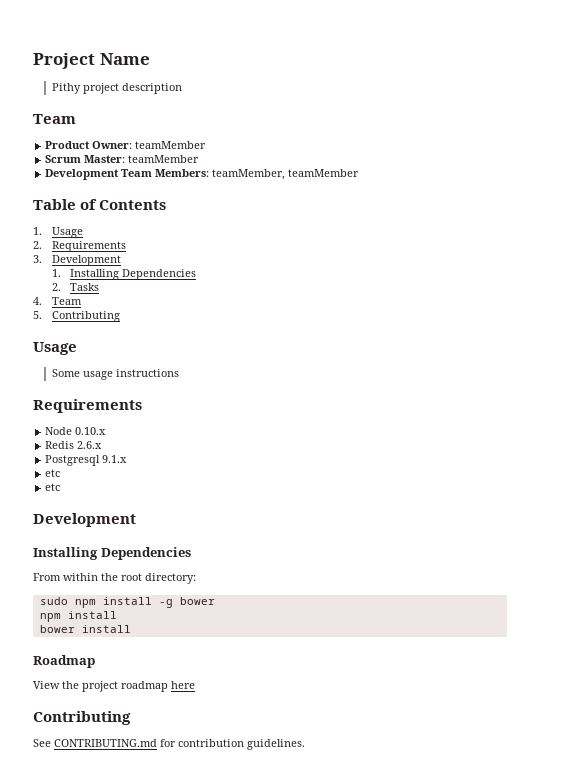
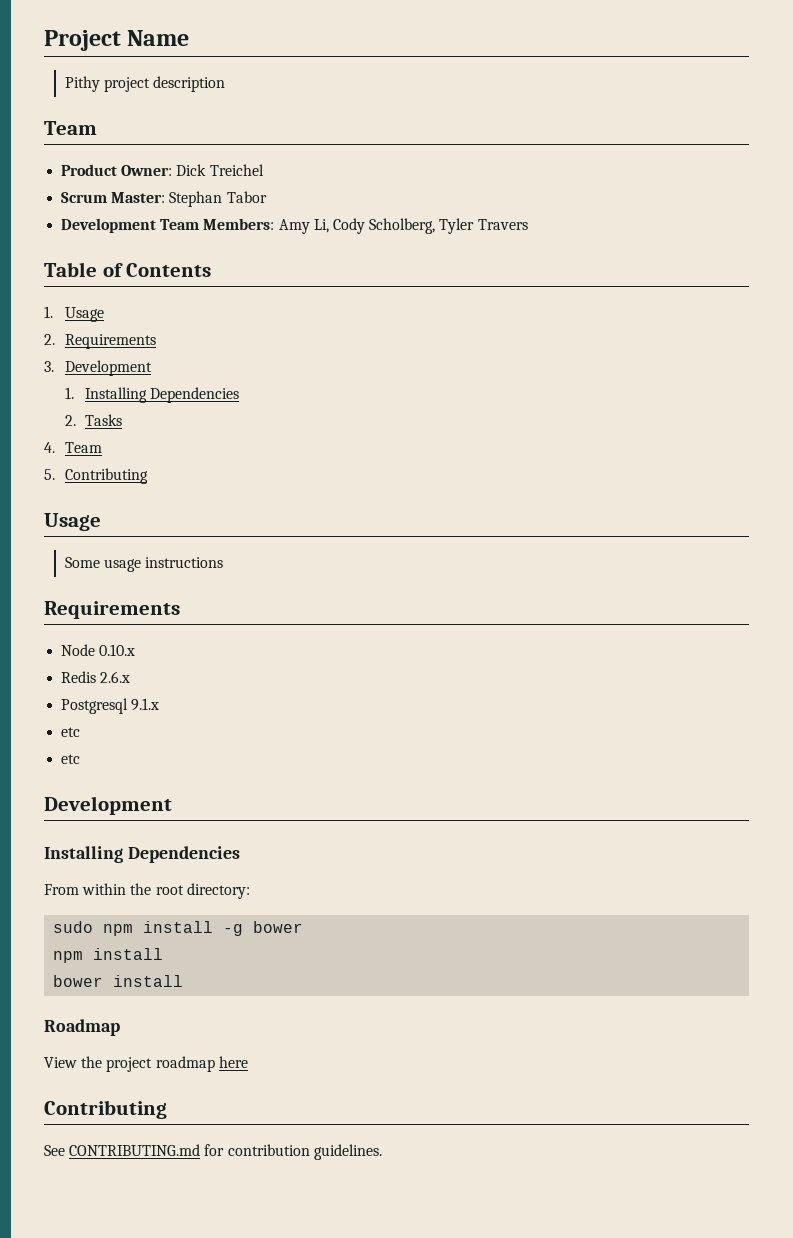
[135,141,207,149] teamMember -> [176,164,264,176] Dick Treichel
[128,155,200,163] teamMember -> [169,191,267,207] Stephan Tabor
[212,169,360,180] teamMember, teamMember -> [278,218,528,234] Amy Li, Cody Scholberg, Tyler Travers

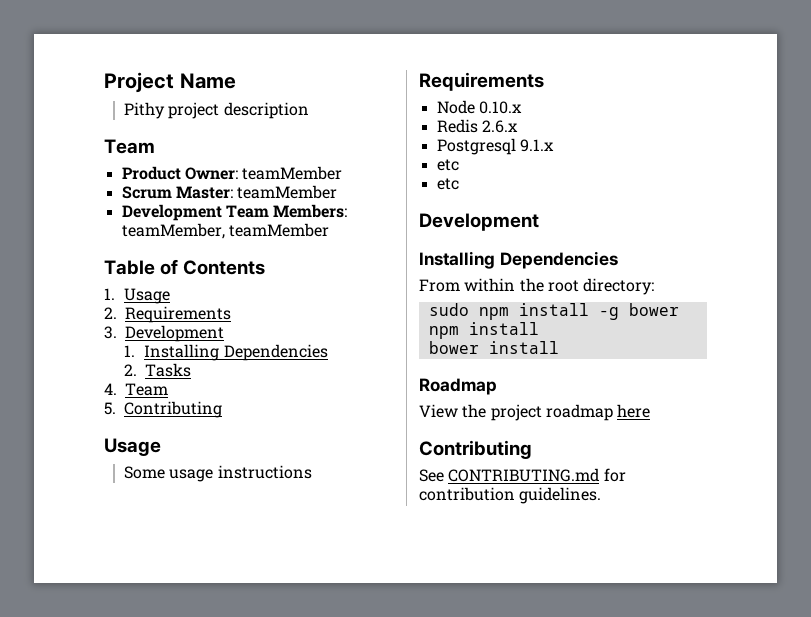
[176,164,264,176] Dick Treichel -> [242,166,343,180] teamMember
[169,191,267,207] Stephan Tabor -> [237,185,338,199] teamMember
[278,218,528,234] Amy Li, Cody Scholberg, Tyler Travers -> [121,223,329,239] teamMember, teamMember

